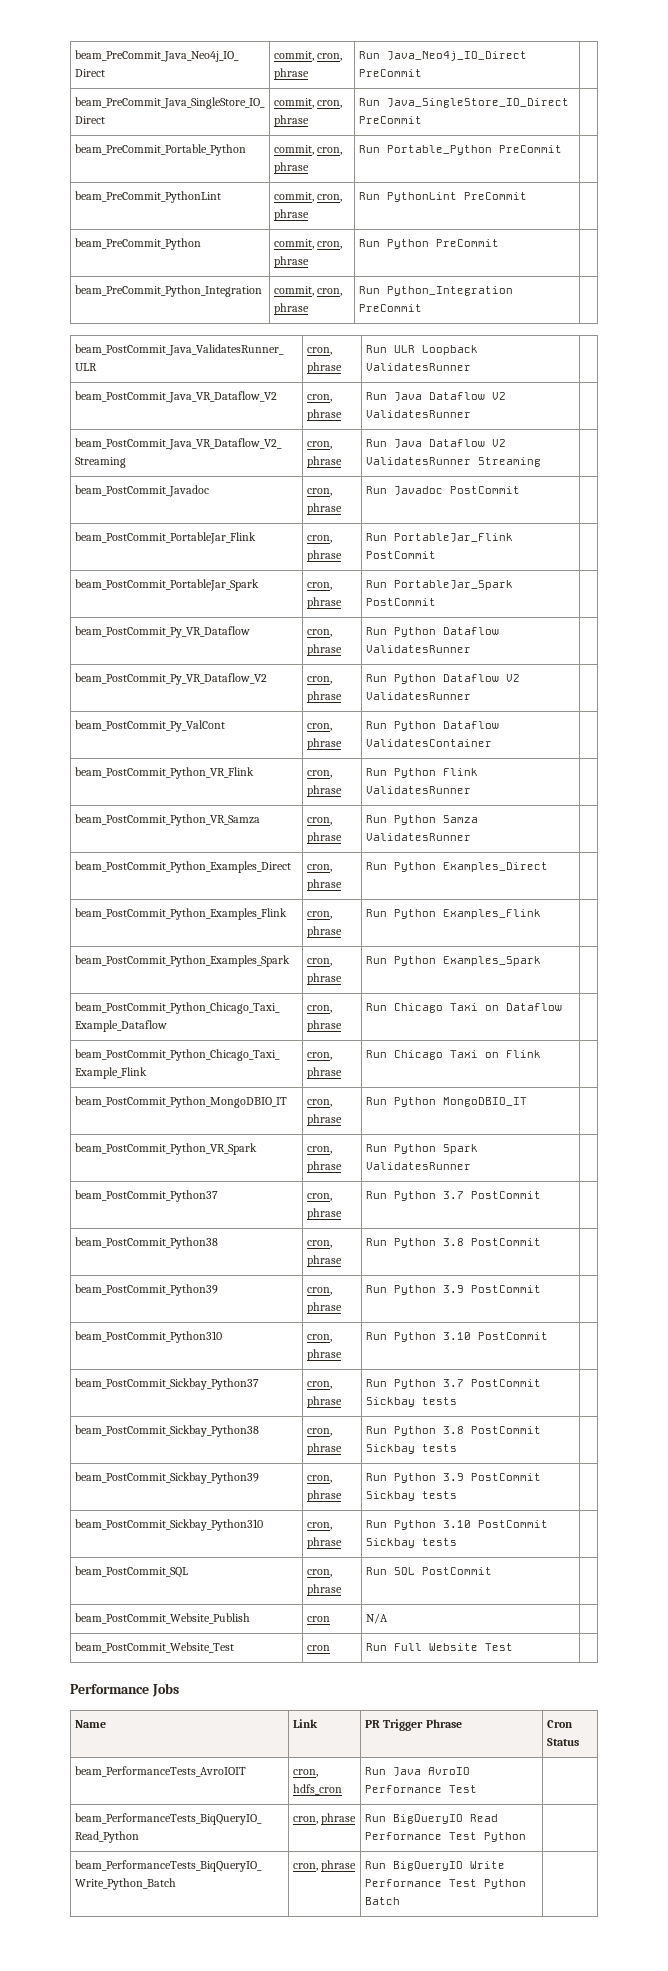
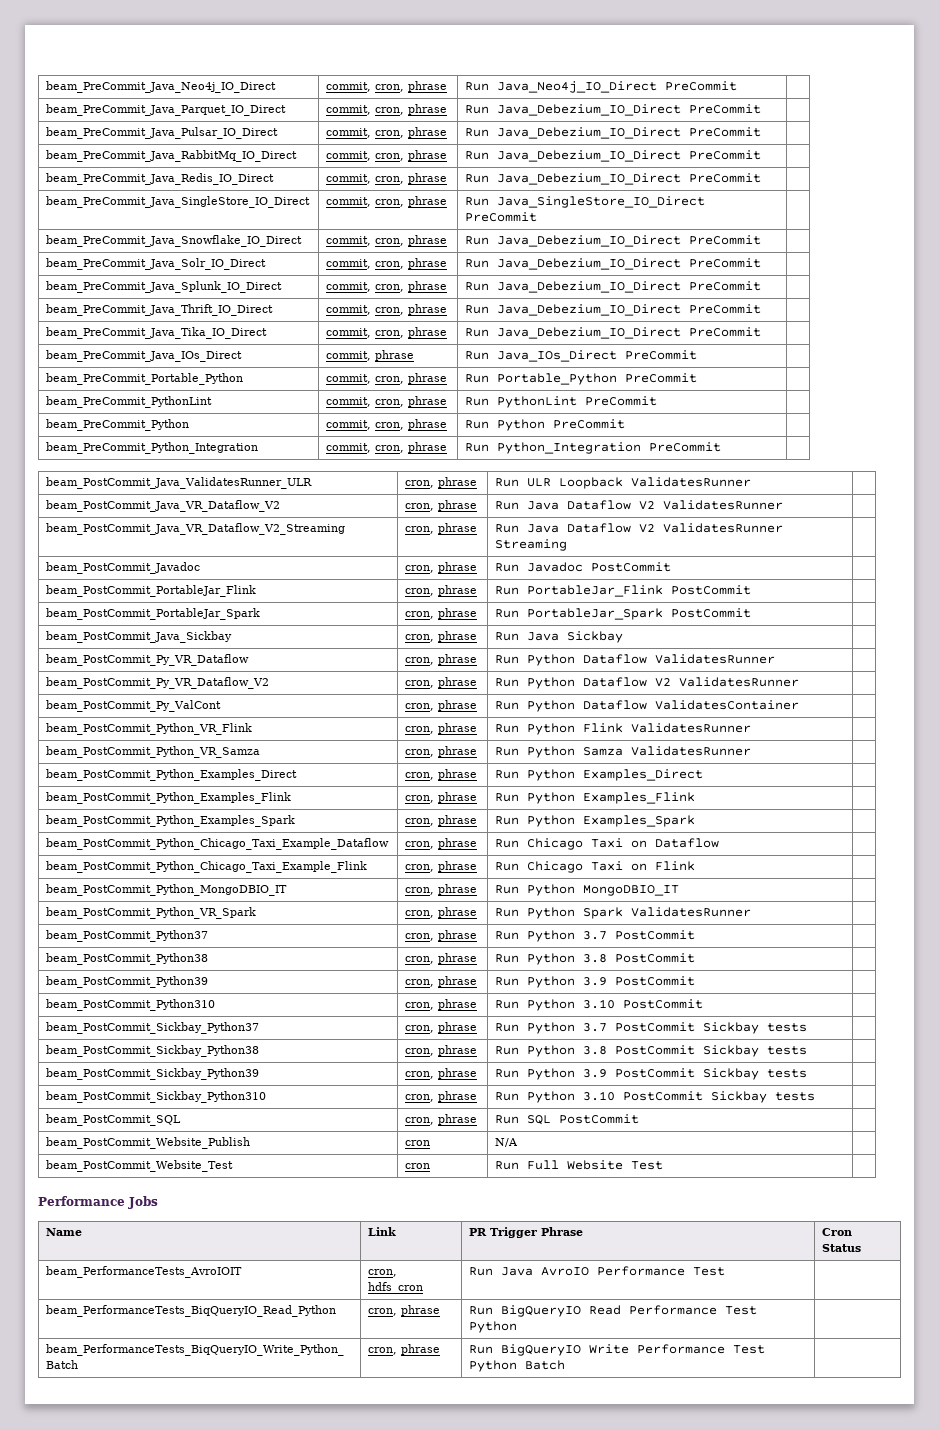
(423, 73) none -> [46,104,287,116] [326,104,448,115] [465,104,762,116] [46,127,279,139] [326,127,448,138] [465,127,762,139] [46,150,298,162] [326,150,448,161] [465,150,762,162] [46,173,275,185] [326,173,448,184] [465,173,762,185] // beam_PreCommit_Java_Parquet_IO_Direct | commit, cron, phrase | Run Java_Debezium_IO_Direct PreCommit | // beam_PreCommit_Java_Pulsar_IO_Direct | commit, cron, phrase | Run Java_Debezium_IO_Direct PreCommit | // beam_PreCommit_Java_RabbitMq_IO_Direct | commit, cron, phrase | Run Java_Debezium_IO_Direct PreCommit | // beam_PreCommit_Java_Redis_IO_Direct | commit, cron, phrase | Run Java_Debezium_IO_Direct PreCommit |
(423, 120) none -> [46,235,303,247] [326,235,448,246] [465,235,762,247] [46,258,267,270] [326,258,448,269] [465,258,762,270] [46,281,283,293] [326,281,448,292] [465,281,762,293] [46,304,274,316] [326,304,448,315] [465,304,762,316] [46,327,268,339] [326,327,448,338] [465,327,762,339] [46,350,243,362] [326,350,415,361] [465,350,698,362] // beam_PreCommit_Java_Snowflake_IO_Direct | commit, cron, phrase | Run Java_Debezium_IO_Direct PreCommit | // beam_PreCommit_Java_Solr_IO_Direct | commit, cron, phrase | Run Java_Debezium_IO_Direct PreCommit | // beam_PreCommit_Java_Splunk_IO_Direct | commit, cron, phrase | Run Java_Debezium_IO_Direct PreCommit | // beam_PreCommit_Java_Thrift_IO_Direct | commit, cron, phrase | Run Java_Debezium_IO_Direct PreCommit | // beam_PreCommit_Java_Tika_IO_Direct | commit, cron, phrase | Run Java_Debezium_IO_Direct PreCommit | // beam_PreCommit_Java_IOs_Direct | commit, phrase | Run Java_IOs_Direct PreCommit |
(437, 602) none -> [46,631,233,643] [405,631,478,642] [495,631,624,643] // beam_PostCommit_Java_Sickbay | cron, phrase | Run Java Sickbay |

